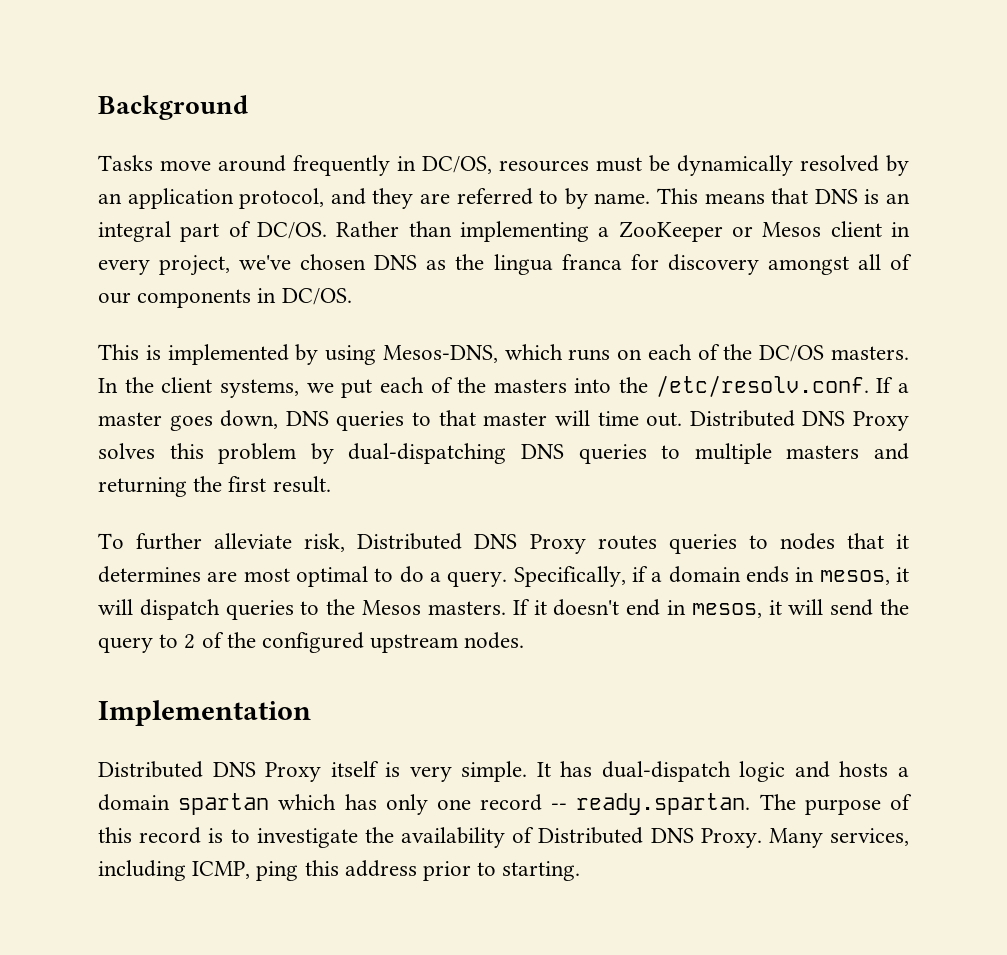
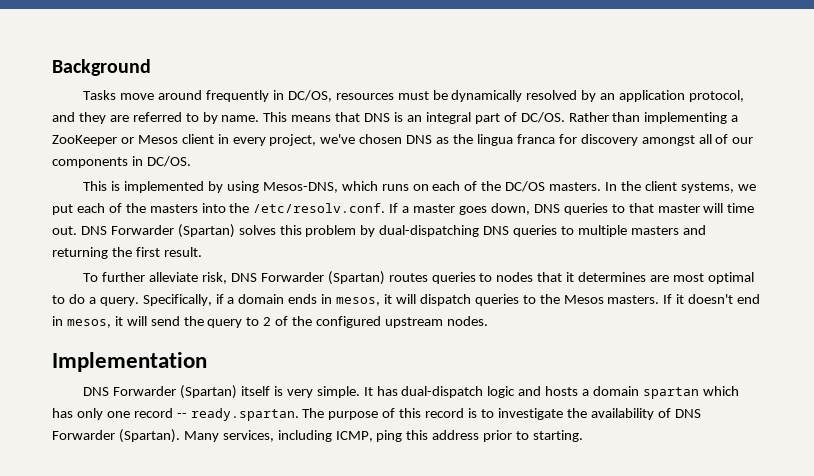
[689,410,910,431] Distributed DNS Proxy -> [80,224,235,238] DNS Forwarder (Spartan)
[357,533,586,554] Distributed DNS Proxy -> [230,271,385,285] DNS Forwarder (Spartan)
[98,761,322,782] Distributed DNS Proxy -> [83,385,238,399] DNS Forwarder (Spartan)
[538,827,762,848] Distributed DNS Proxy. -> [674,409,701,418] [52,429,180,443] DNS Forwarder (Spartan).

